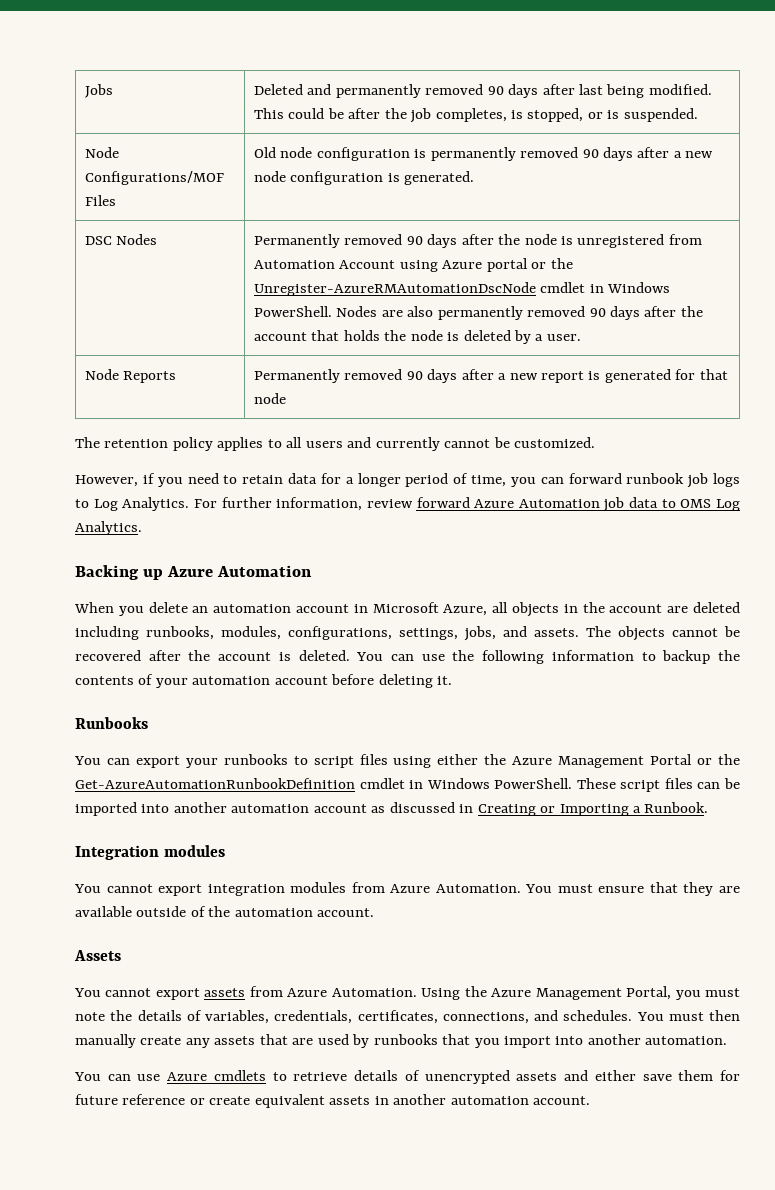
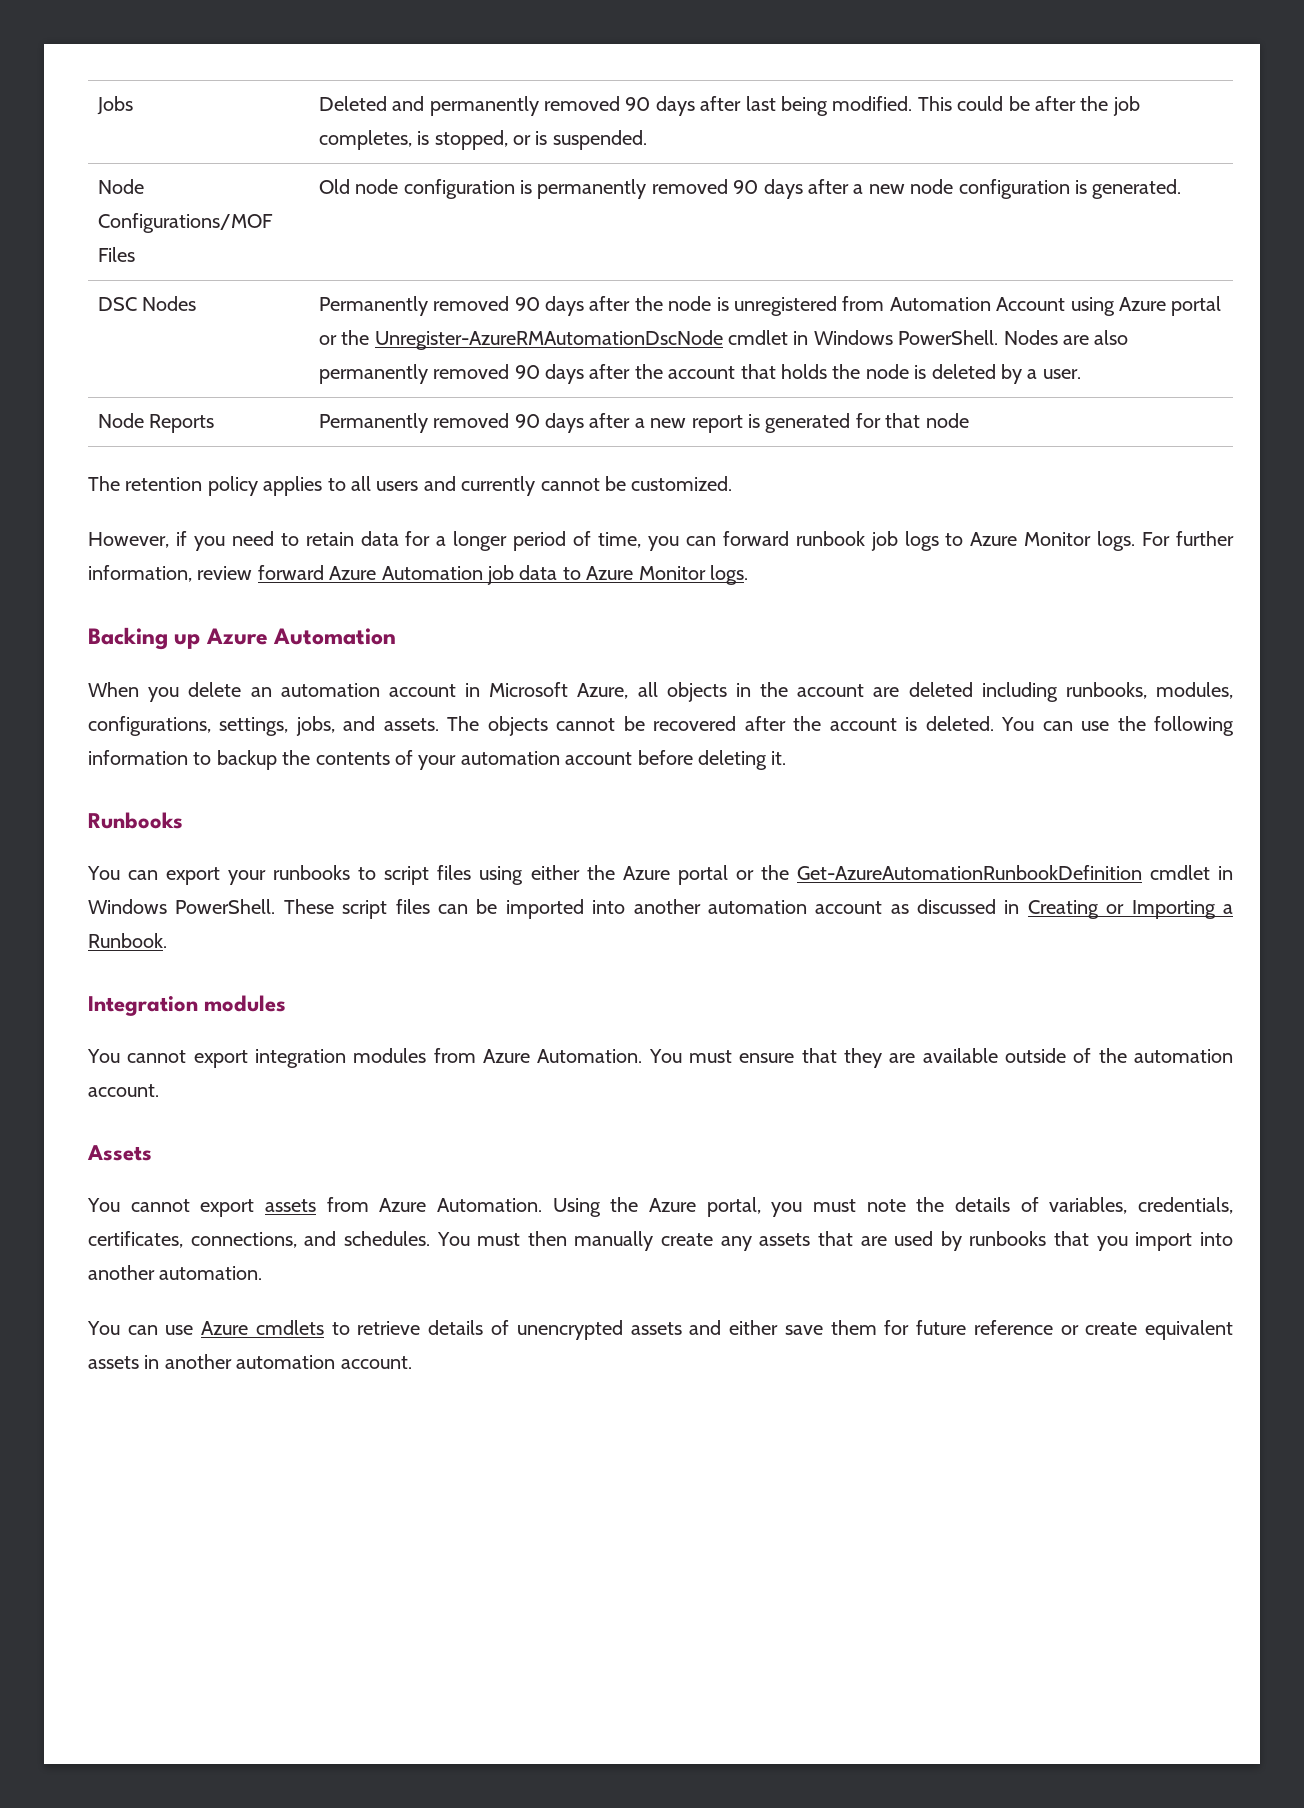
[93,497,190,511] Log Analytics. -> [970,531,1136,551] Azure Monitor logs.
[680,499,740,511] [75,521,142,535] OMS Log Analytics. -> [586,565,748,585] Azure Monitor logs.
[558,754,693,768] Management Portal -> [677,865,728,885] portal
[535,986,672,1000] Management Portal, -> [706,1197,761,1217] portal,

